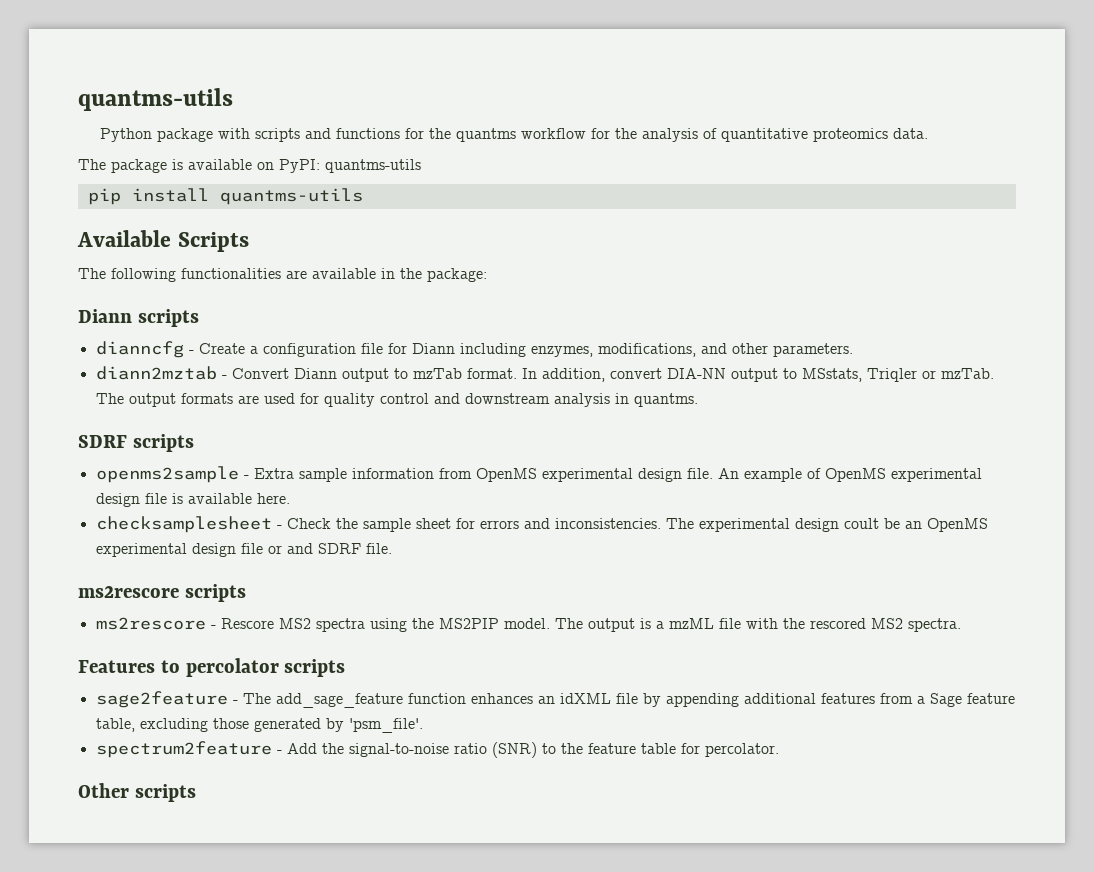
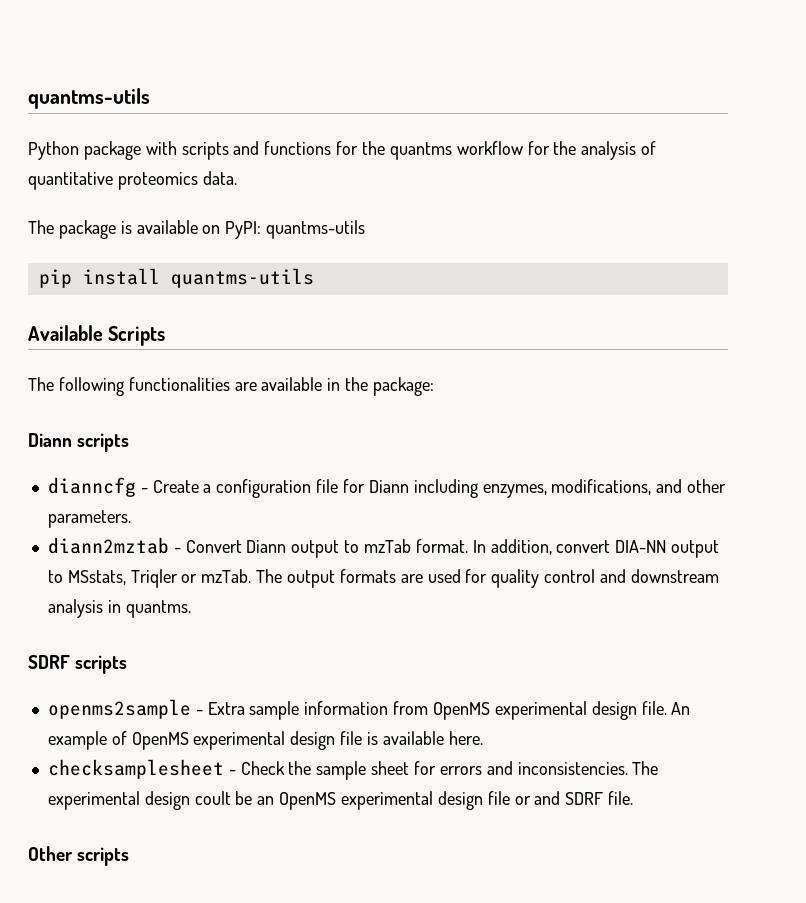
[78,584,246,602] [95,617,961,632] [78,658,346,677] [95,691,1015,708] [95,718,423,733] [95,741,779,758] // ms2rescore scripts // ms2rescore - Rescore MS2 spectra using the MS2PIP model. The output is a mzML file with the rescored MS2 spectra. // Features to percolator scripts // sage2feature - The add_sage_feature function enhances an idXML file by appending additional features from a Sage feature table, excluding those generated by 'psm_file'. // spectrum2feature - Add the signal-to-noise ratio (SNR) to the feature table for percolator. -> (634, 798) none

